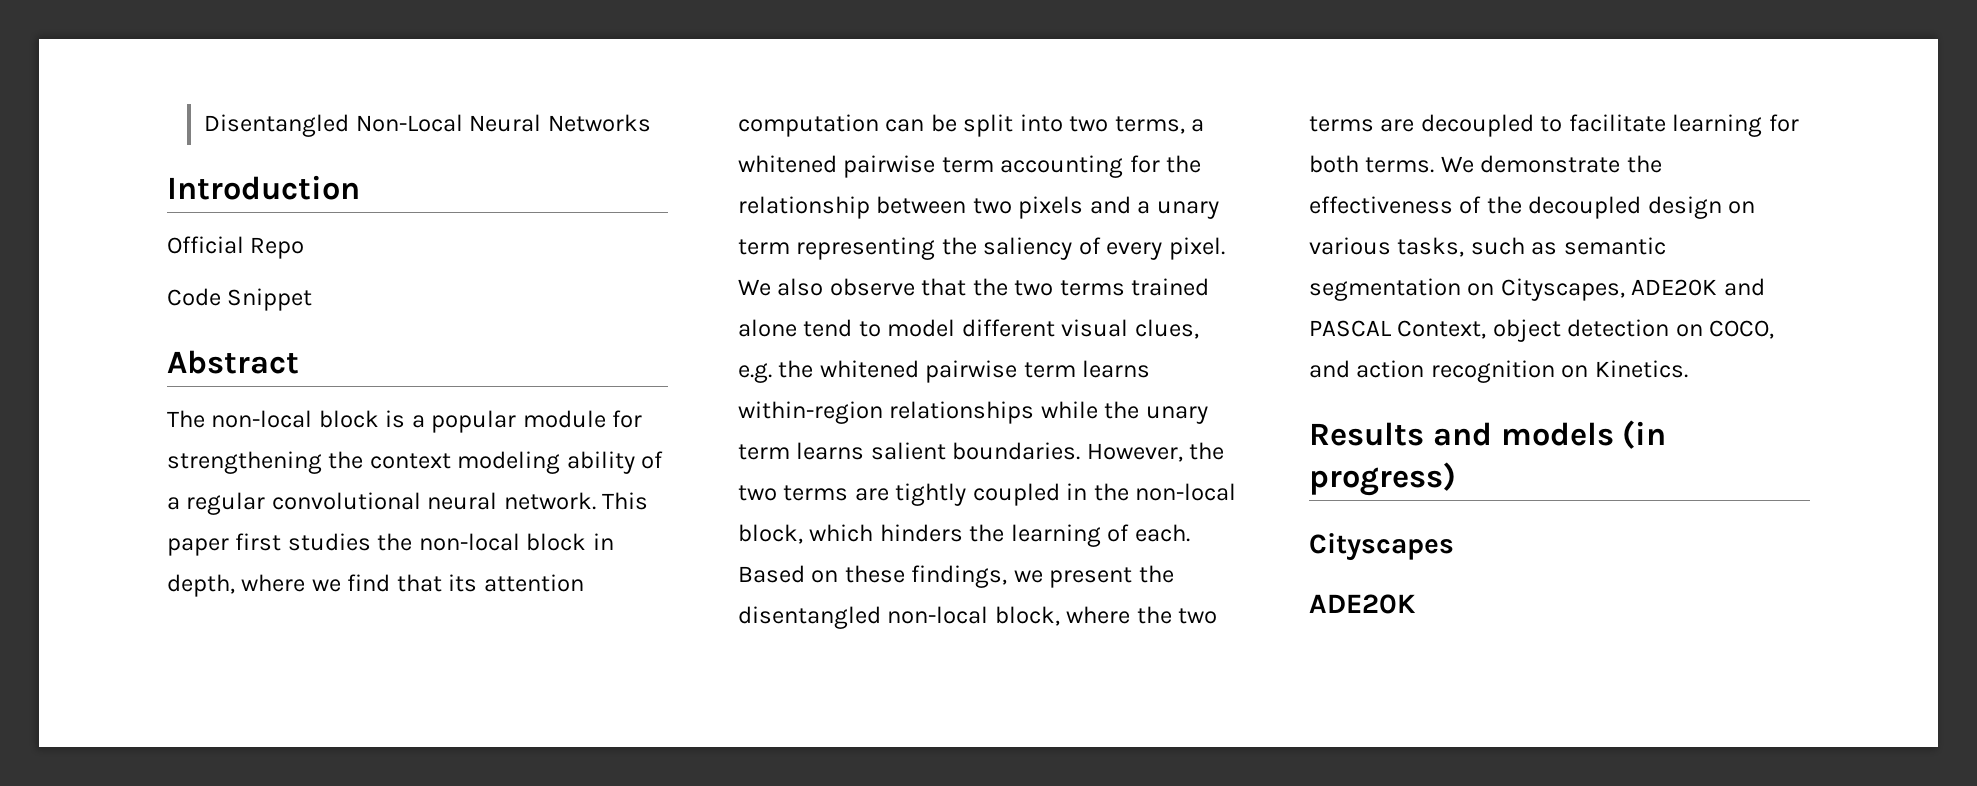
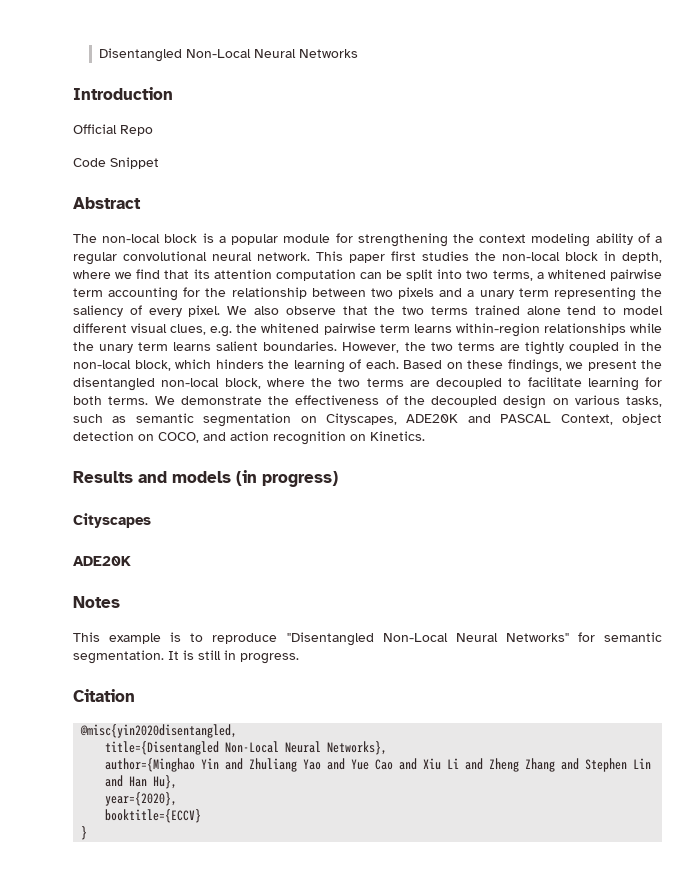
(1416, 604) none -> [73,596,120,608] [73,632,663,646] [73,650,299,664] [73,689,135,702] [80,724,238,738] [105,741,388,755] [105,758,652,772] [105,775,178,789] [105,792,178,806] [105,809,202,823] [81,826,88,840] // Notes // This example is to reproduce "Disentangled Non-Local Neural Networks" for semantic segmentation. It is still in progress. // Citation // @misc{yin2020disentangled, // title={Disentangled Non-Local Neural Networks}, // author={Minghao Yin and Zhuliang Yao and Yue Cao and Xiu Li and Zheng Zhang and Stephen Lin and Han Hu}, // year={2020}, // booktitle={ECCV} // }

